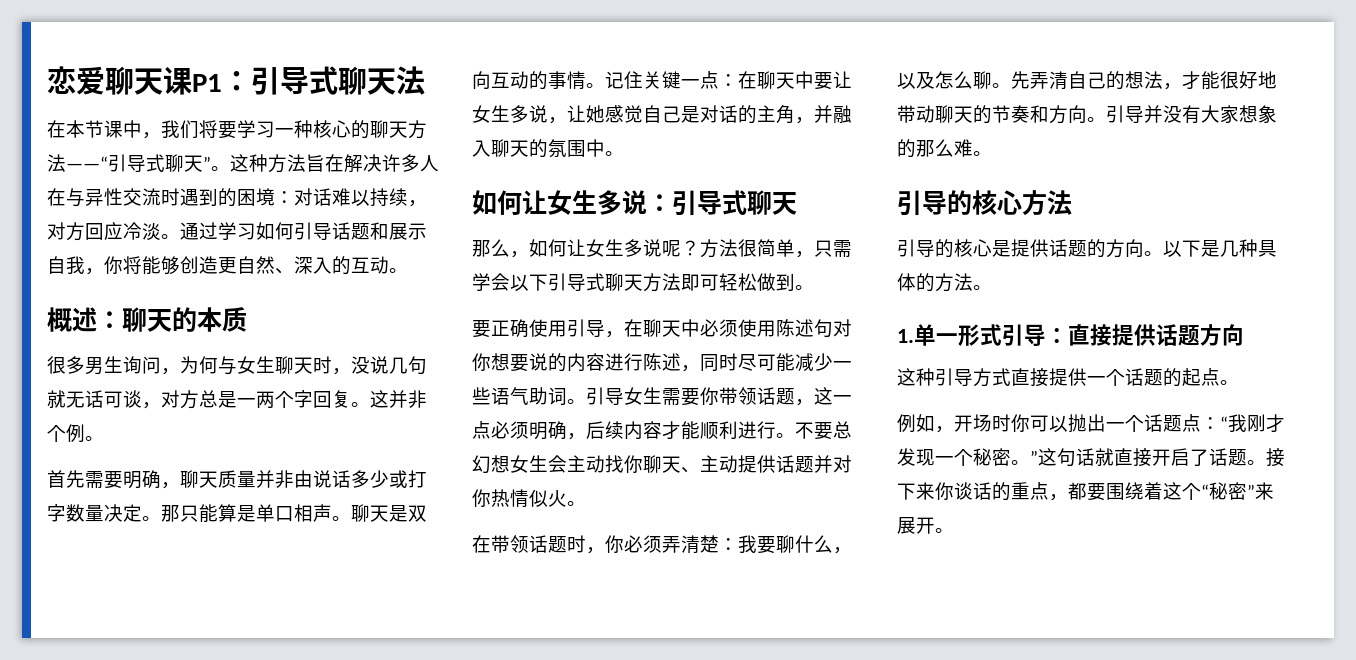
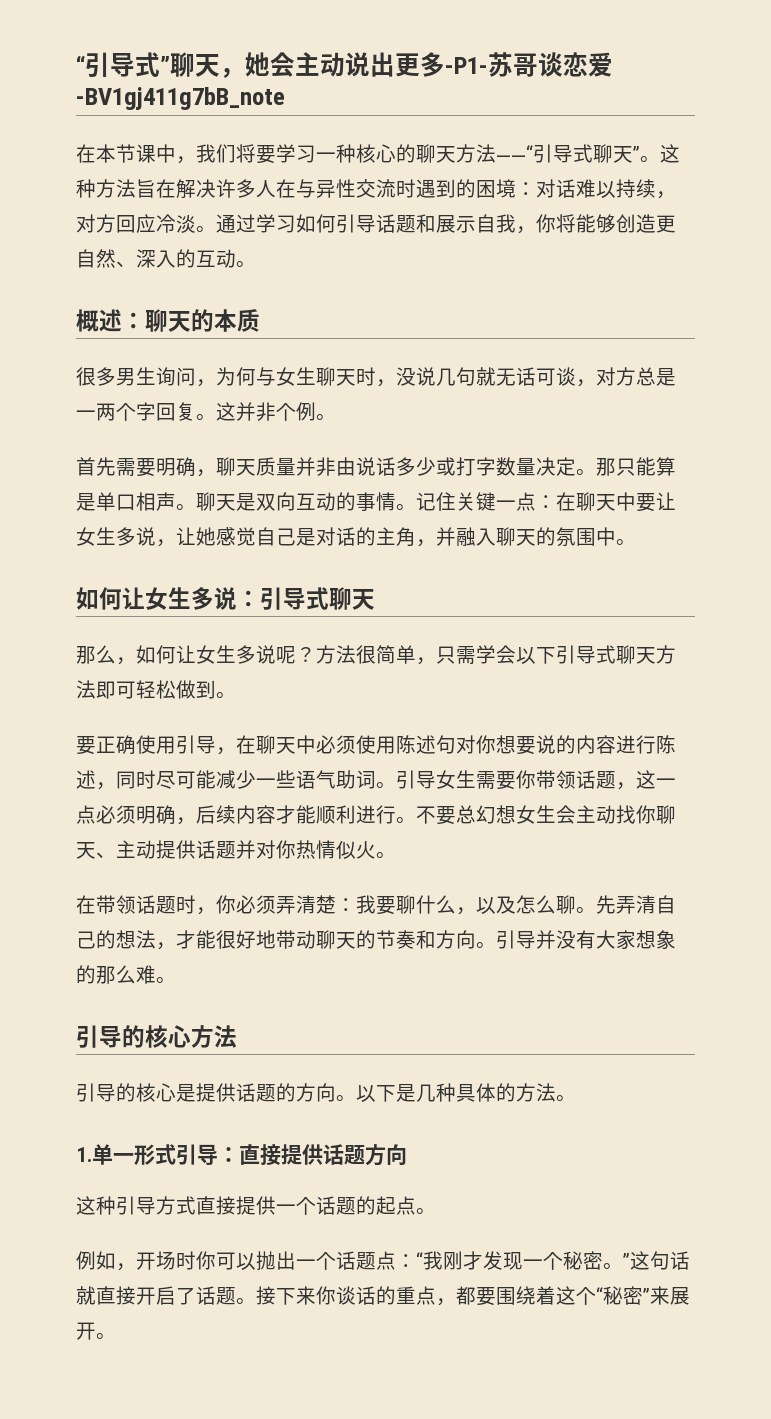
[47,66,425,95] 恋爱聊天课P1：引导式聊天法 -> [76,52,613,78] [76,87,285,110] “引导式”聊天，她会主动说出更多-P1-苏哥谈恋爱-BV1gj411g7bB_note

